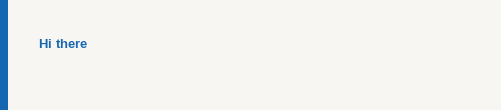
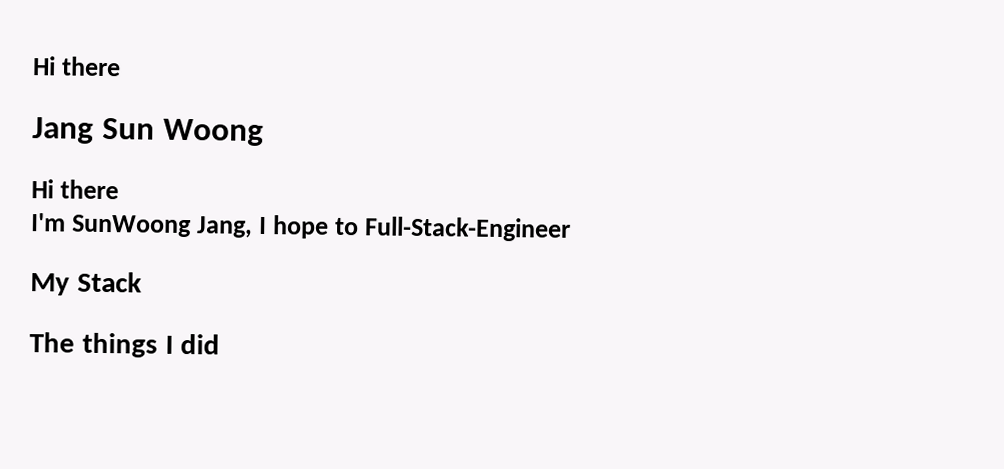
[39,39,87,48] Hi there -> [32,56,122,77] [32,117,264,146] [31,179,120,200] [31,213,572,242] [30,271,142,296] [29,332,221,358] Hi there // Jang Sun Woong // Hi there // I'm SunWoong Jang, I hope to Full-Stack-Engineer // My Stack // The things I did

